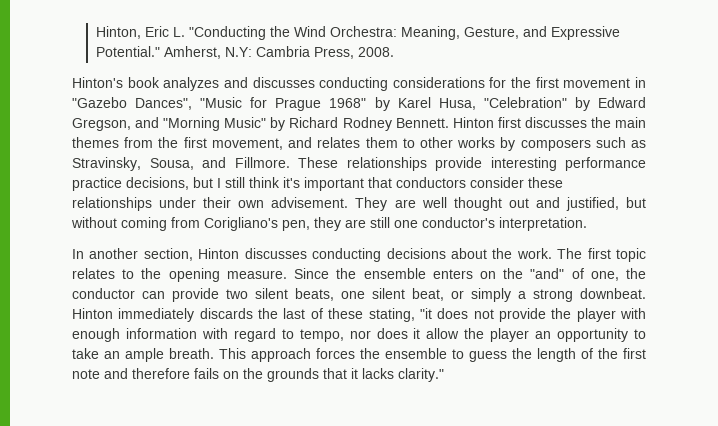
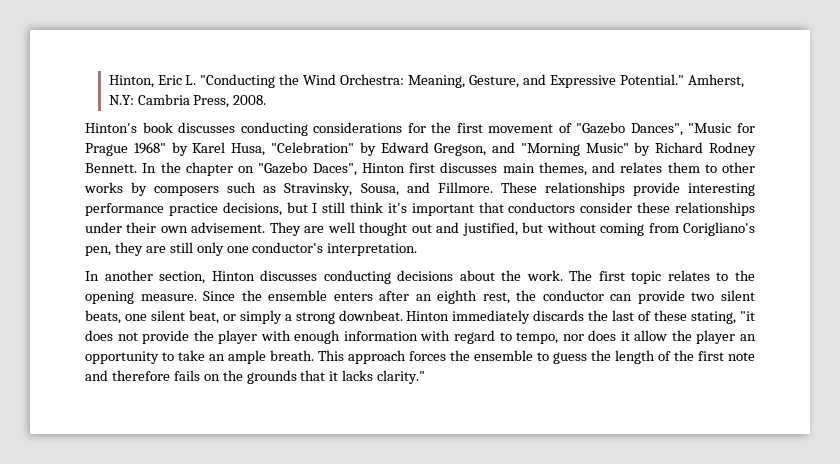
[163,77,248,91] analyzes and -> (173, 127) none
[634,77,646,88] in -> [558,123,572,133] of
[452,117,646,128] [72,137,283,150] Hinton first discusses the main themes from the first movement, -> [142,162,587,176] In the chapter on "Gazebo Daces", Hinton first discusses main themes,
(390, 222) none -> [196,242,224,256] only
[479,268,619,281] on the "and" of one, -> [379,290,510,304] after an eighth rest,

